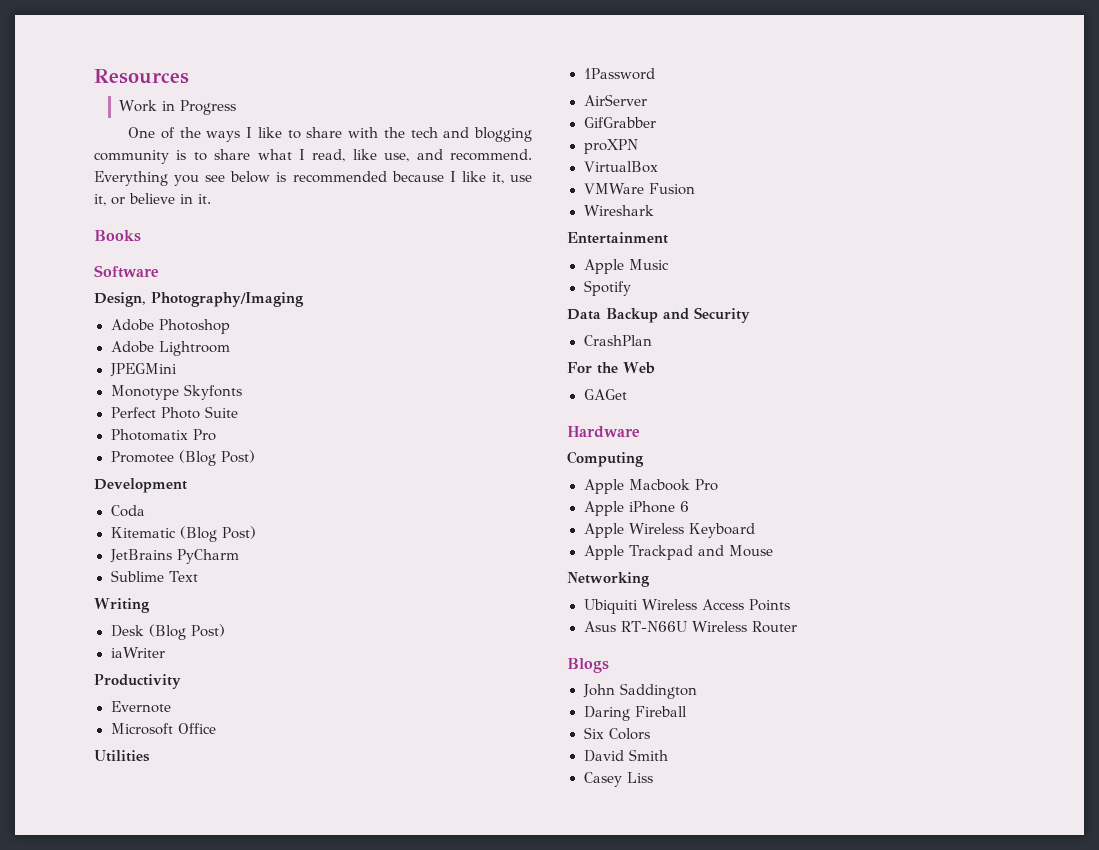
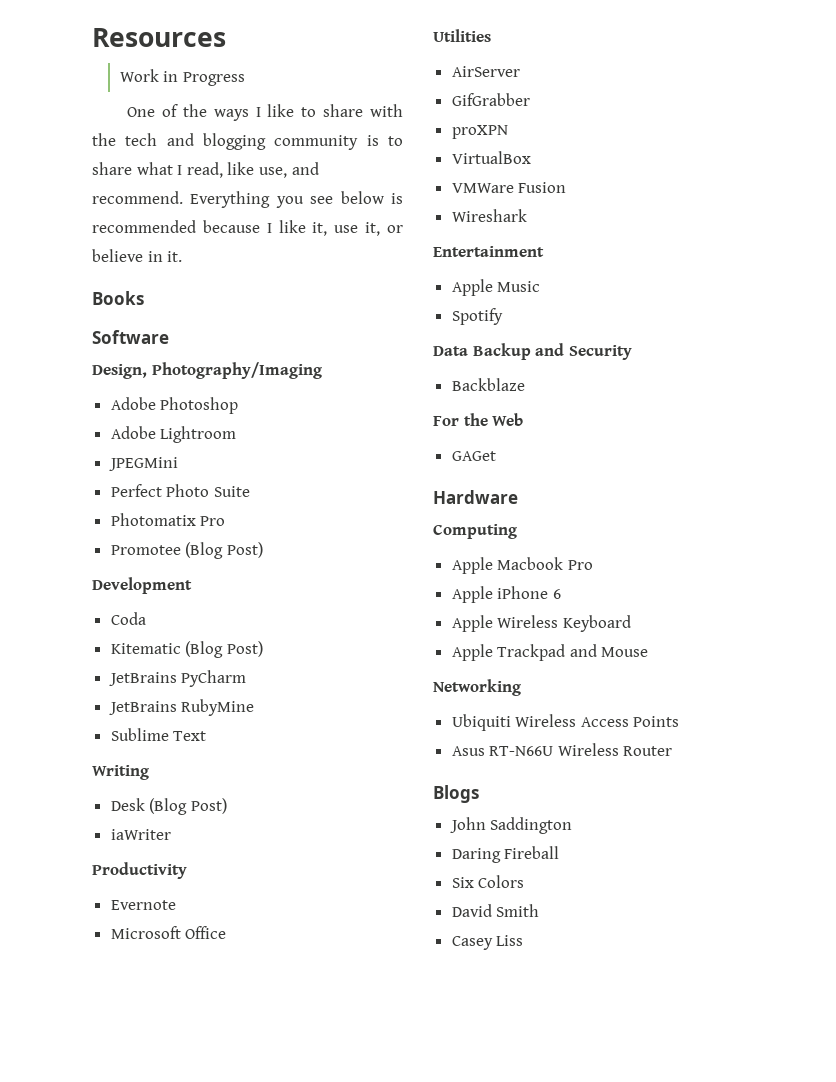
[110,384,242,400] // Monotype Skyfonts -> (178, 464) none
(239, 556) none -> [108,699,255,716] // JetBrains RubyMine
[583,68,655,80] // 1Password -> (491, 35) none
[583,335,652,346] CrashPlan -> [451,378,525,391] Backblaze

